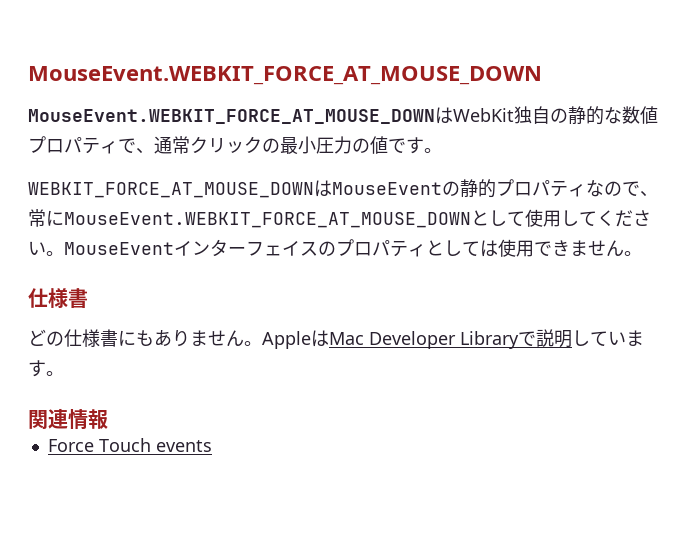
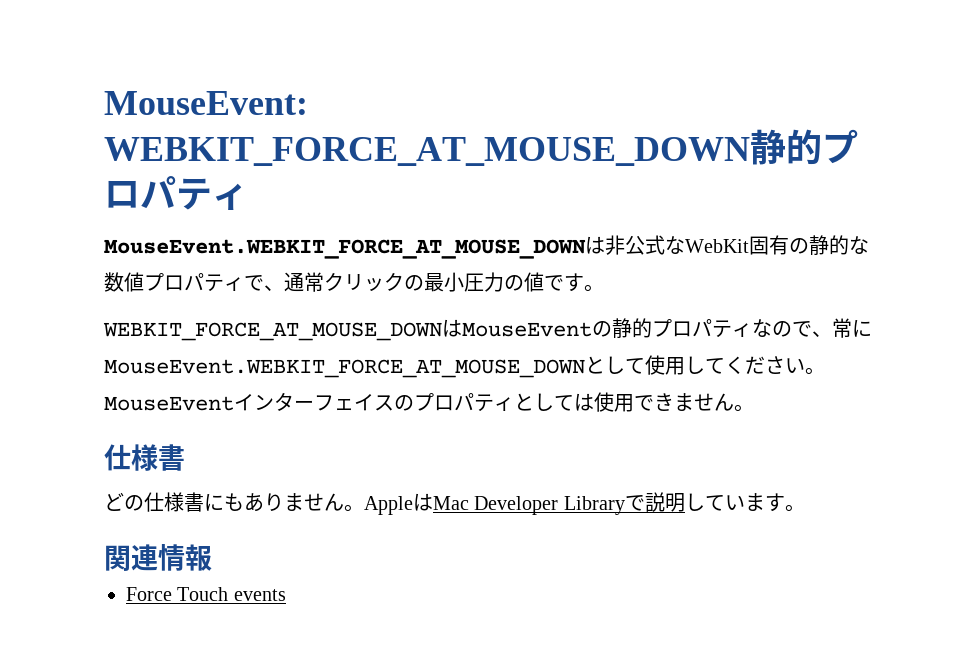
[28,66,542,85] [28,106,550,124] MouseEvent.WEBKIT_FORCE_AT_MOUSE_DOWN // MouseEvent.WEBKIT_FORCE_AT_MOUSE_DOWNはWebKit独自 -> [104,91,308,115] [104,129,858,166] [104,176,248,210] [104,235,789,259] MouseEvent: WEBKIT_FORCE_AT_MOUSE_DOWN静的プロパティ // MouseEvent.WEBKIT_FORCE_AT_MOUSE_DOWNは非公式なWebKit固有

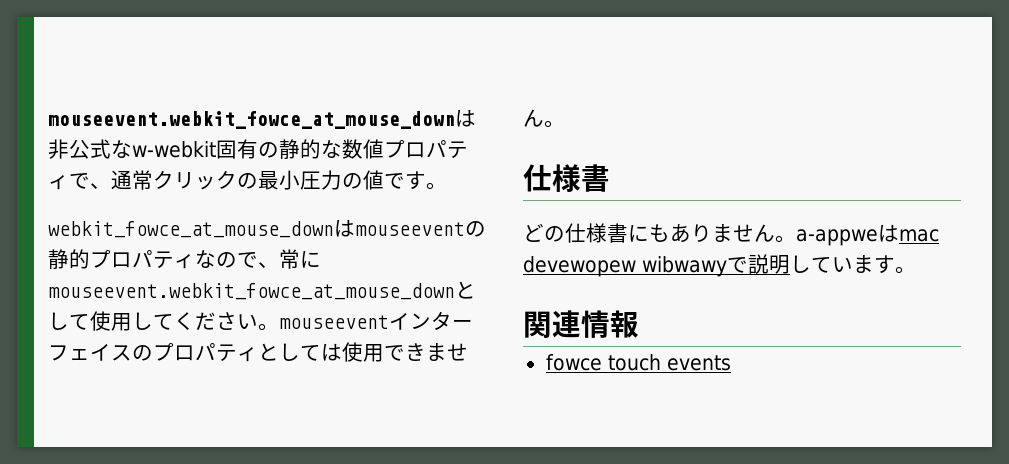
[104,91,308,115] [104,129,858,166] [104,176,248,210] [104,239,586,259] MouseEvent: WEBKIT_FORCE_AT_MOUSE_DOWN静的プロパティ // MouseEvent.WEBKIT_FORCE_AT_MOUSE_DOWN -> [48,111,455,129] mouseevent.webkit_fowce_at_mouse_down
[685,239,749,253] WebKit -> [132,141,216,158] w-webkit
[103,319,592,341] WEBKIT_FORCE_AT_MOUSE_DOWNはMouseEvent -> [48,219,465,238] webkit_fowce_at_mouse_downはmouseevent
[104,359,585,378] MouseEvent.WEBKIT_FORCE_AT_MOUSE_DOWN -> [48,283,455,300] mouseevent.webkit_fowce_at_mouse_down
[104,396,234,411] MouseEvent -> [279,315,389,329] mouseevent
[364,493,625,515] AppleはMac Developer Library -> [796,224,939,246] [523,256,727,277] a-appweはmac devewopew wibwawy
[126,587,229,601] Force Touch -> [545,354,661,371] fowce touch

